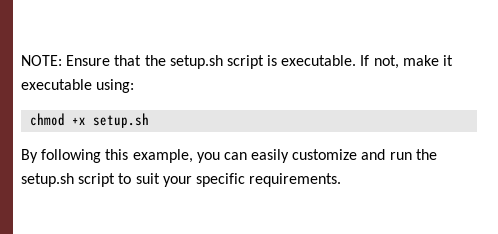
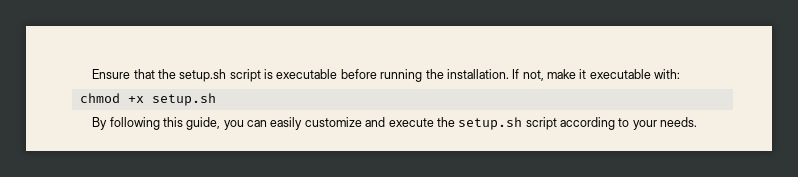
[21,55,62,66] NOTE: -> (92, 74) none
[281,55,357,66] executable. -> [276,69,509,82] executable before running the installation.
[96,79,135,93] using: -> [654,69,681,79] with:
[132,149,193,163] example, -> [186,117,221,130] guide,
[389,149,437,160] [21,173,342,187] run the setup.sh script to suit your specific requirements. -> [388,117,698,130] execute the setup.sh script according to your needs.

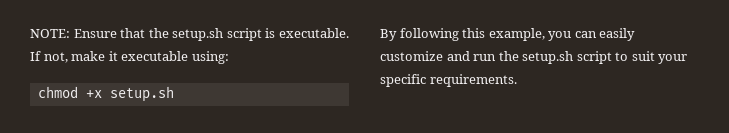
(92, 74) none -> [30,29,70,38] NOTE:
[276,69,509,82] executable before running the installation. -> [278,28,349,38] executable.
[654,69,681,79] with: -> [191,51,229,64] using:
[186,117,221,130] guide, -> [488,28,545,41] example,
[388,117,698,130] execute the setup.sh script according to your needs. -> [473,51,688,64] [380,74,517,87] run the setup.sh script to suit your specific requirements.

